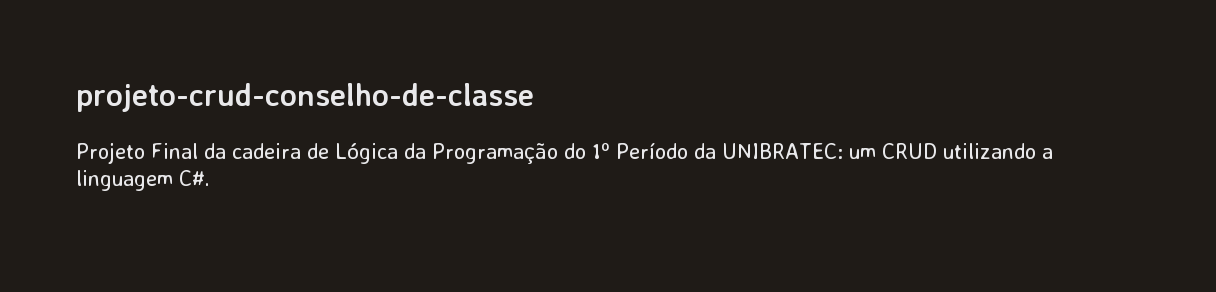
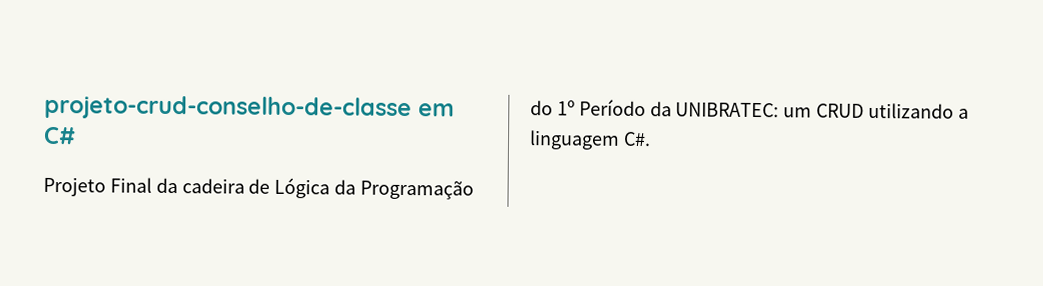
(534, 97) none -> [418,103,455,117] [43,126,76,145] em C#

